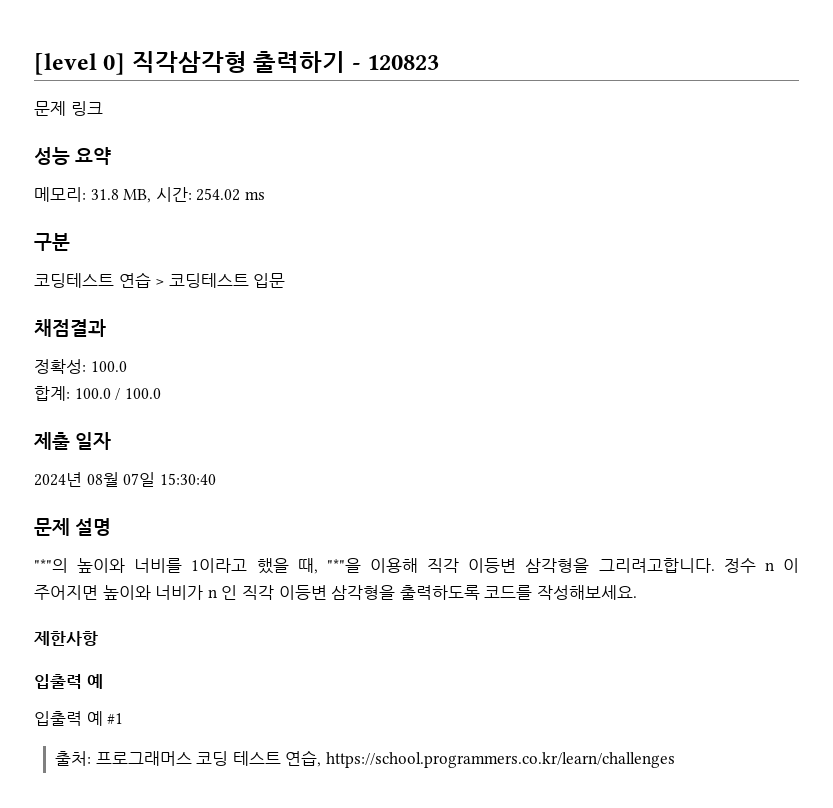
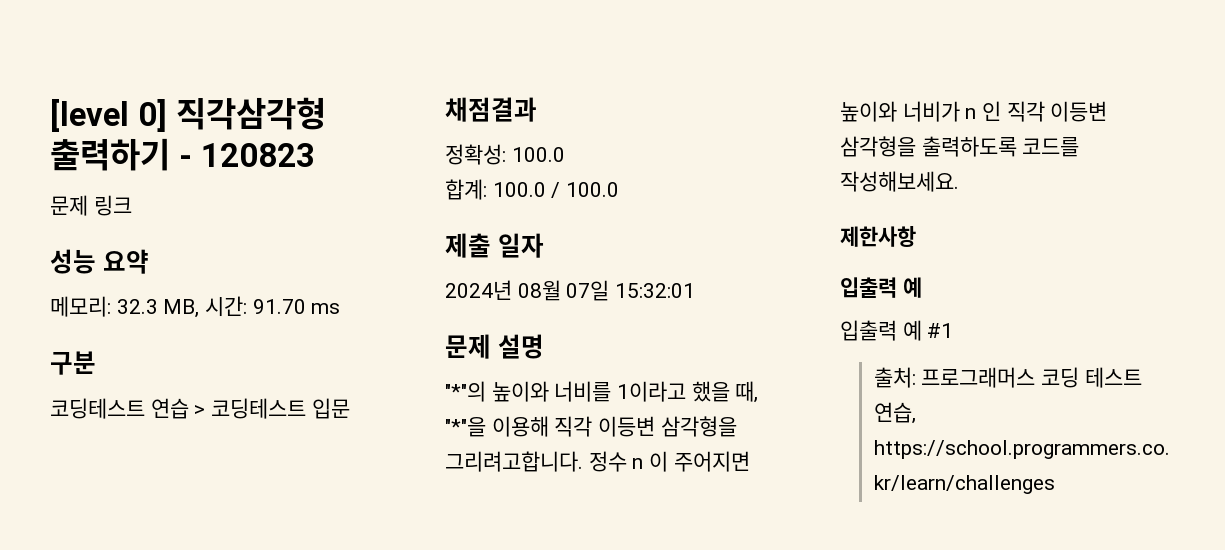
[90,189,119,200] 31.8 -> [116,299,158,314] 32.3
[196,188,241,201] 254.02 -> [252,299,306,314] 91.70
[159,473,216,485] 15:30:40 -> [615,283,696,298] 15:32:01

